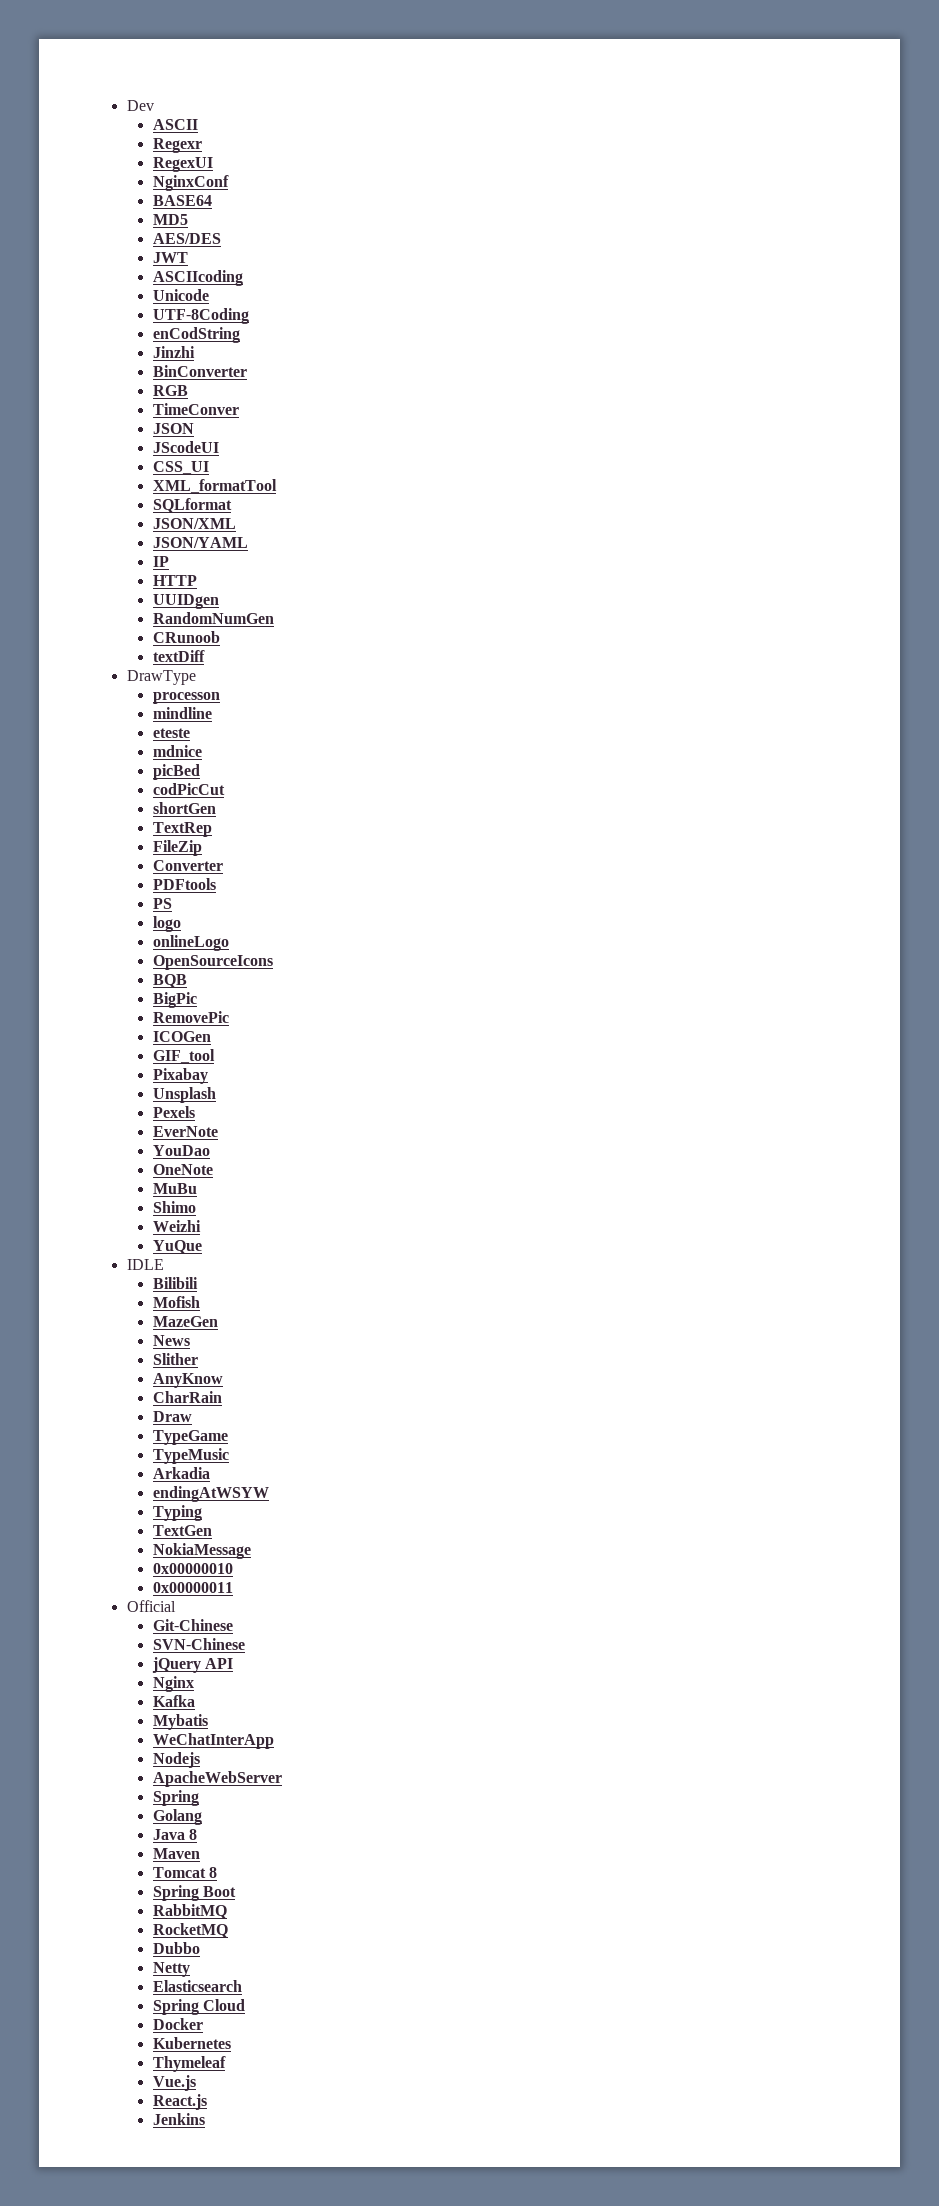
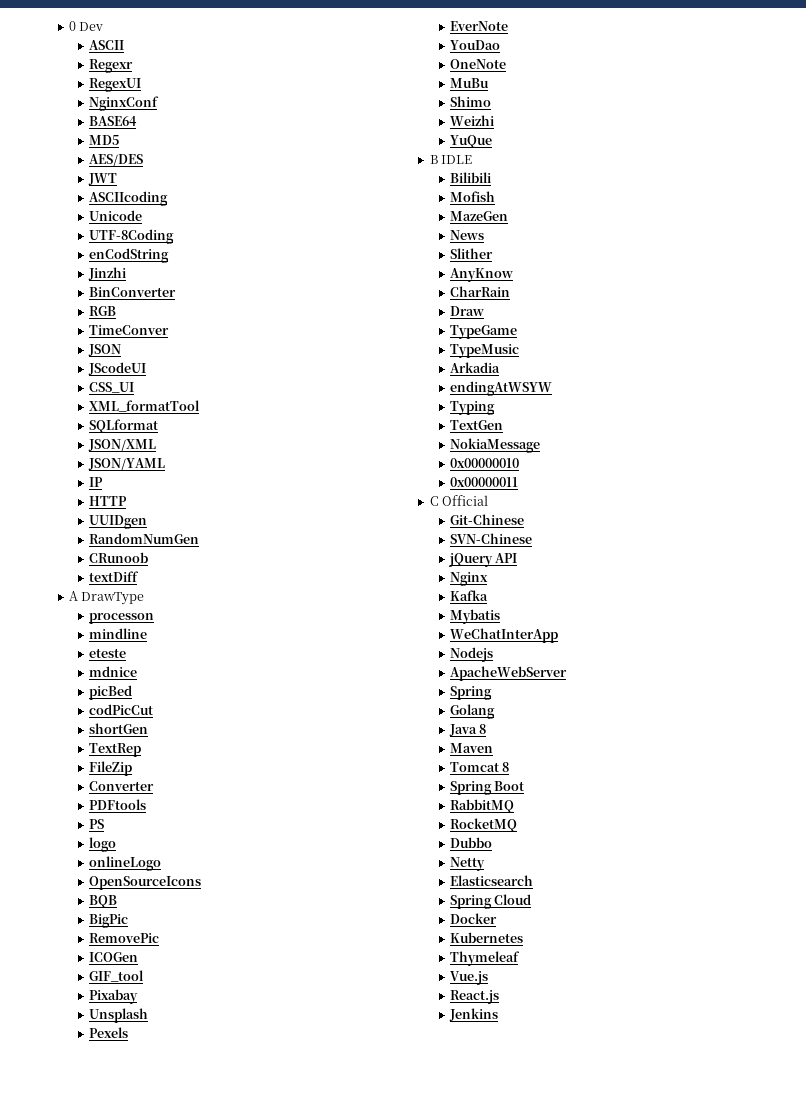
(126, 105) none -> [68,21,76,31] 0
(205, 656) none -> [68,591,78,601] A
(202, 1247) none -> [429,155,438,164] B
(233, 1587) none -> [429,496,439,506] C

